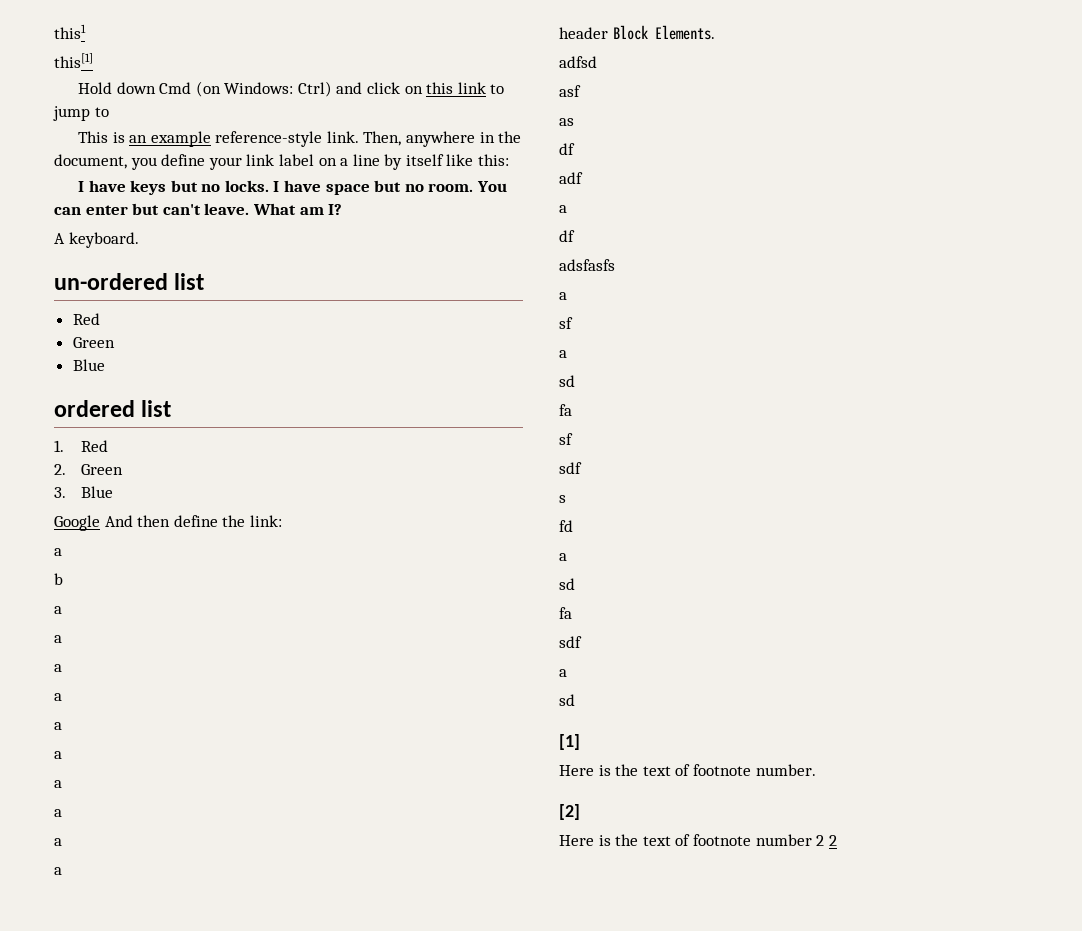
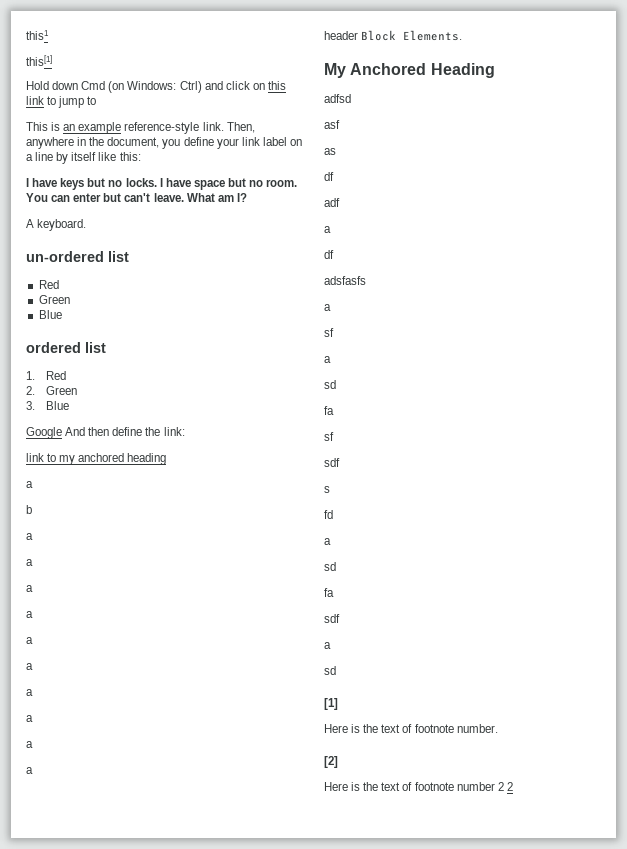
(282, 521) none -> [26,453,167,465] // link to my anchored heading
(715, 32) none -> [324,63,495,78] // My Anchored Heading

